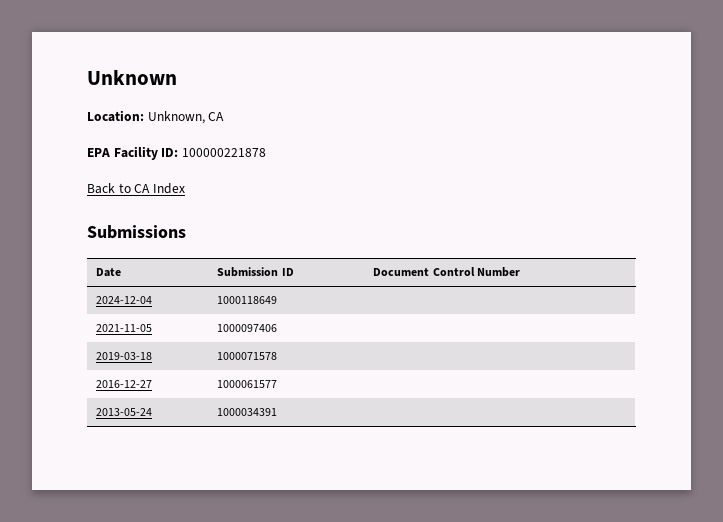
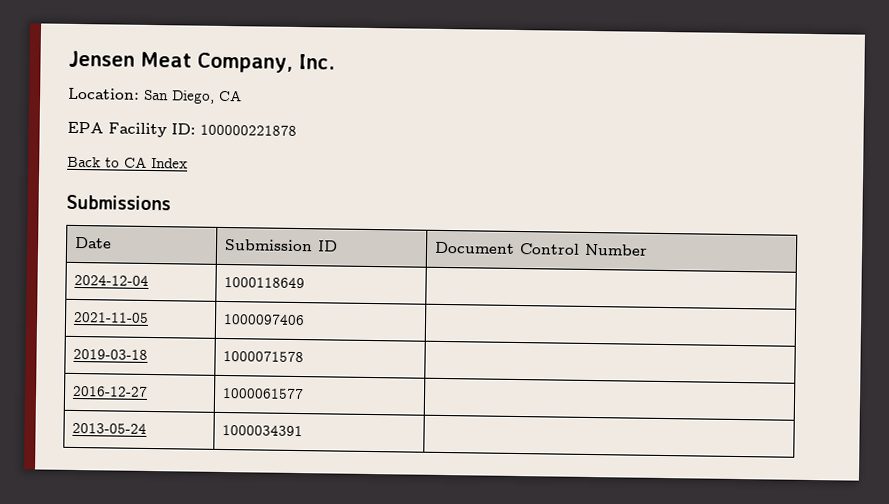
[87,70,177,85] Unknown -> [68,50,335,73] Jensen Meat Company, Inc.
[147,111,205,124] Unknown, -> [144,89,215,104] San Diego,

